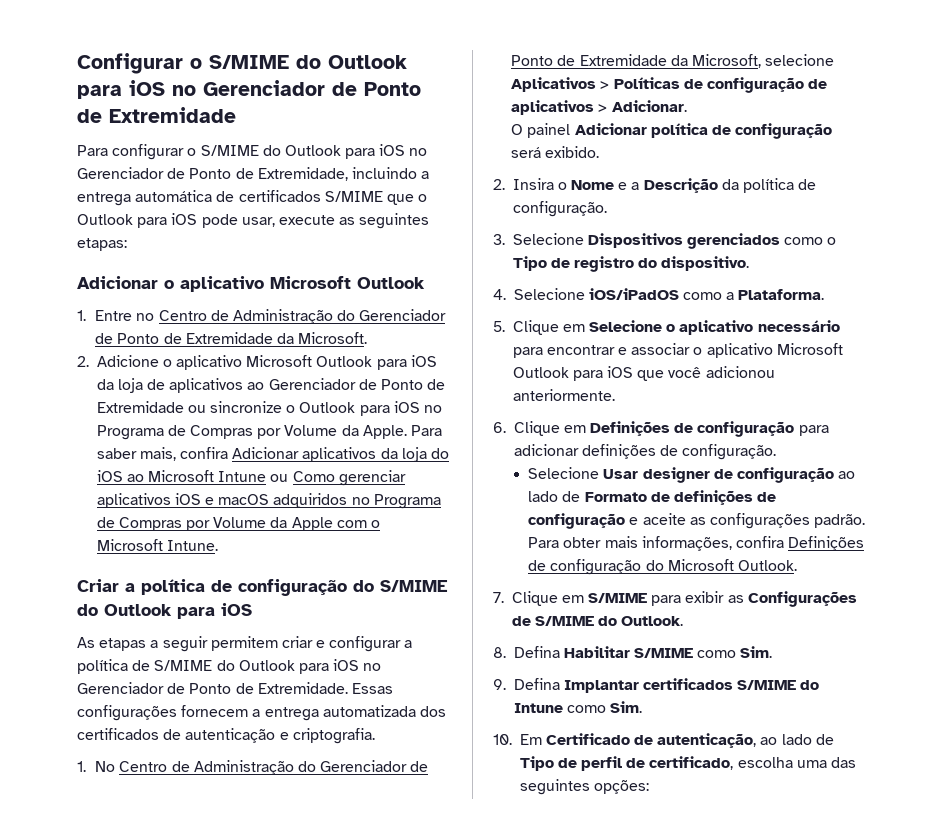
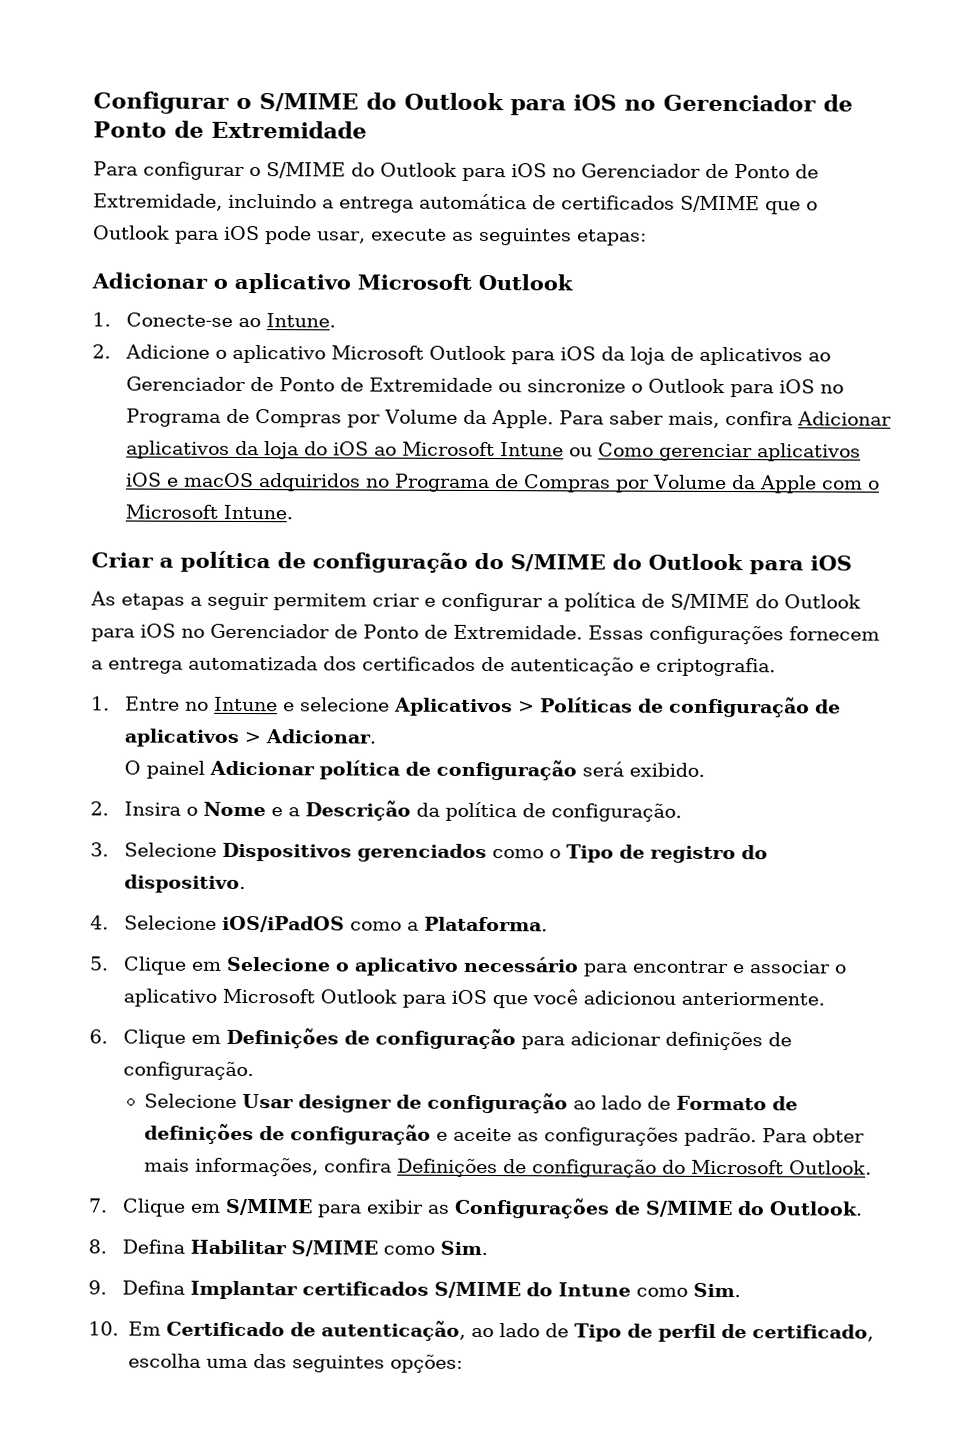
[95,309,447,324] [95,332,368,344] Entre no Centro de Administração do Gerenciador de Ponto de Extremidade da Microsoft. -> [126,312,337,328] Conecte-se ao Intune.
[95,760,429,775] [511,54,761,68] No Centro de Administração do Gerenciador de Ponto de Extremidade da Microsoft, -> [125,696,296,712] Entre no Intune e

